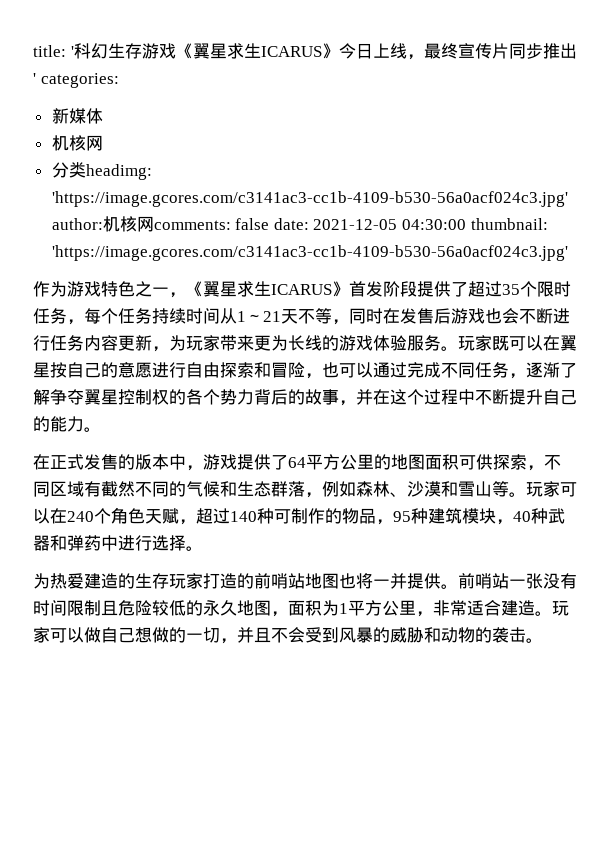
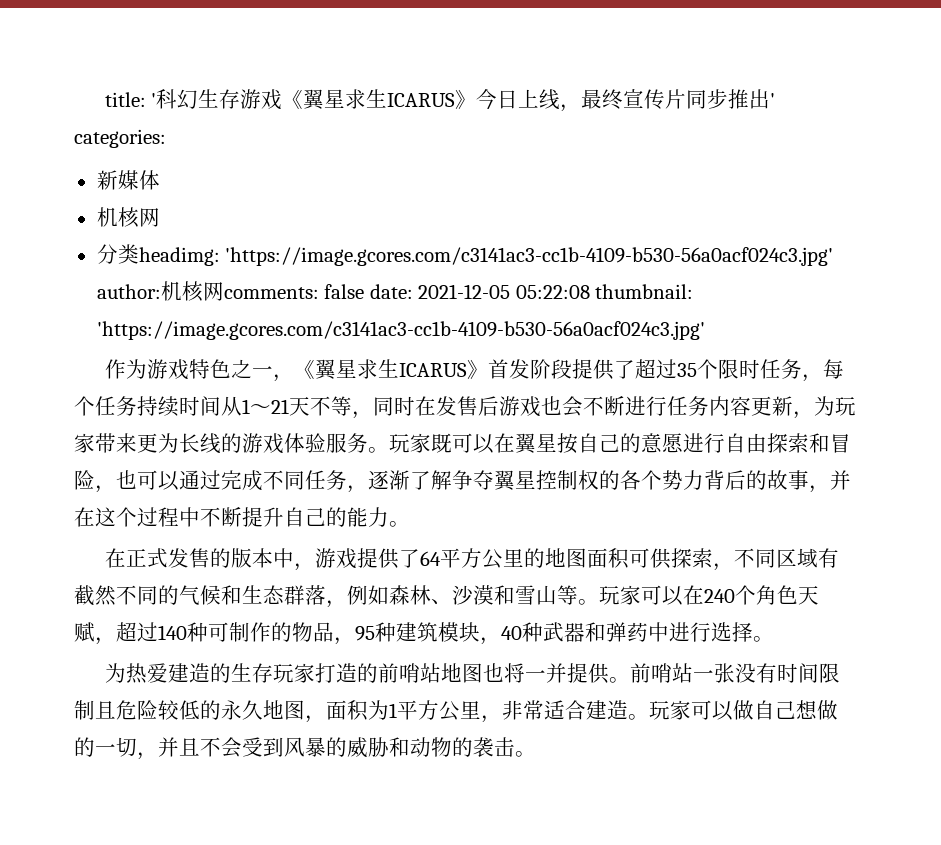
[402,219,467,230] 04:30:00 -> [515,285,590,299] 05:22:08

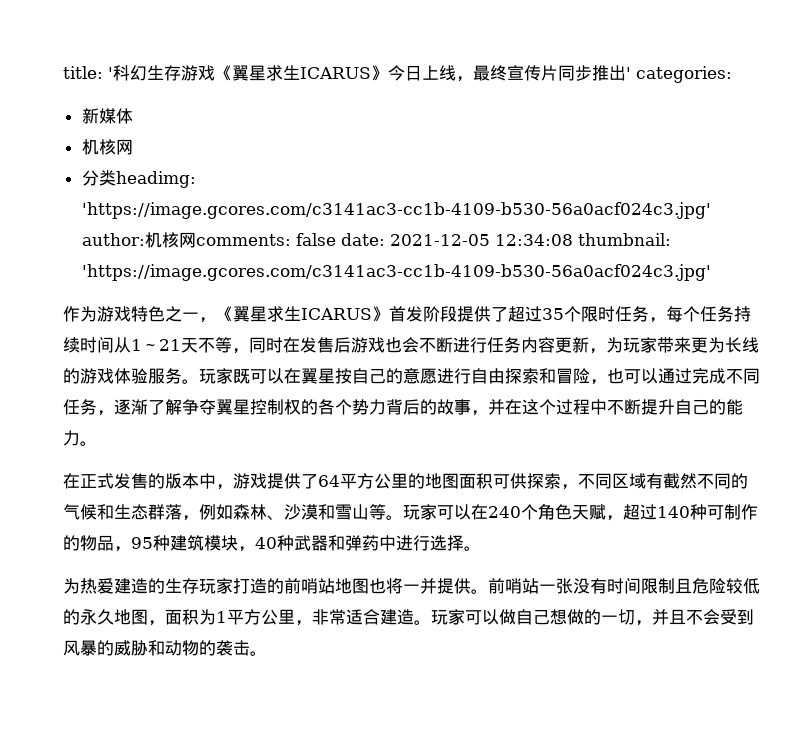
[515,285,590,299] 05:22:08 -> [494,234,573,246] 12:34:08

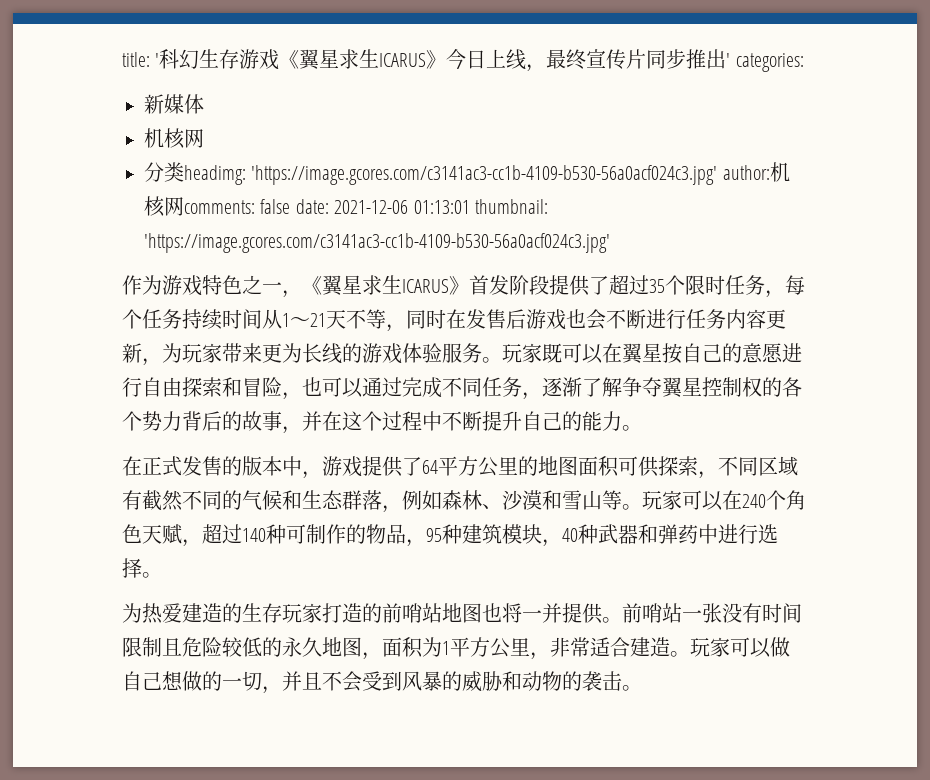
[389,234,573,246] 2021-12-05 12:34:08 -> [334,200,470,214] 2021-12-06 01:13:01

